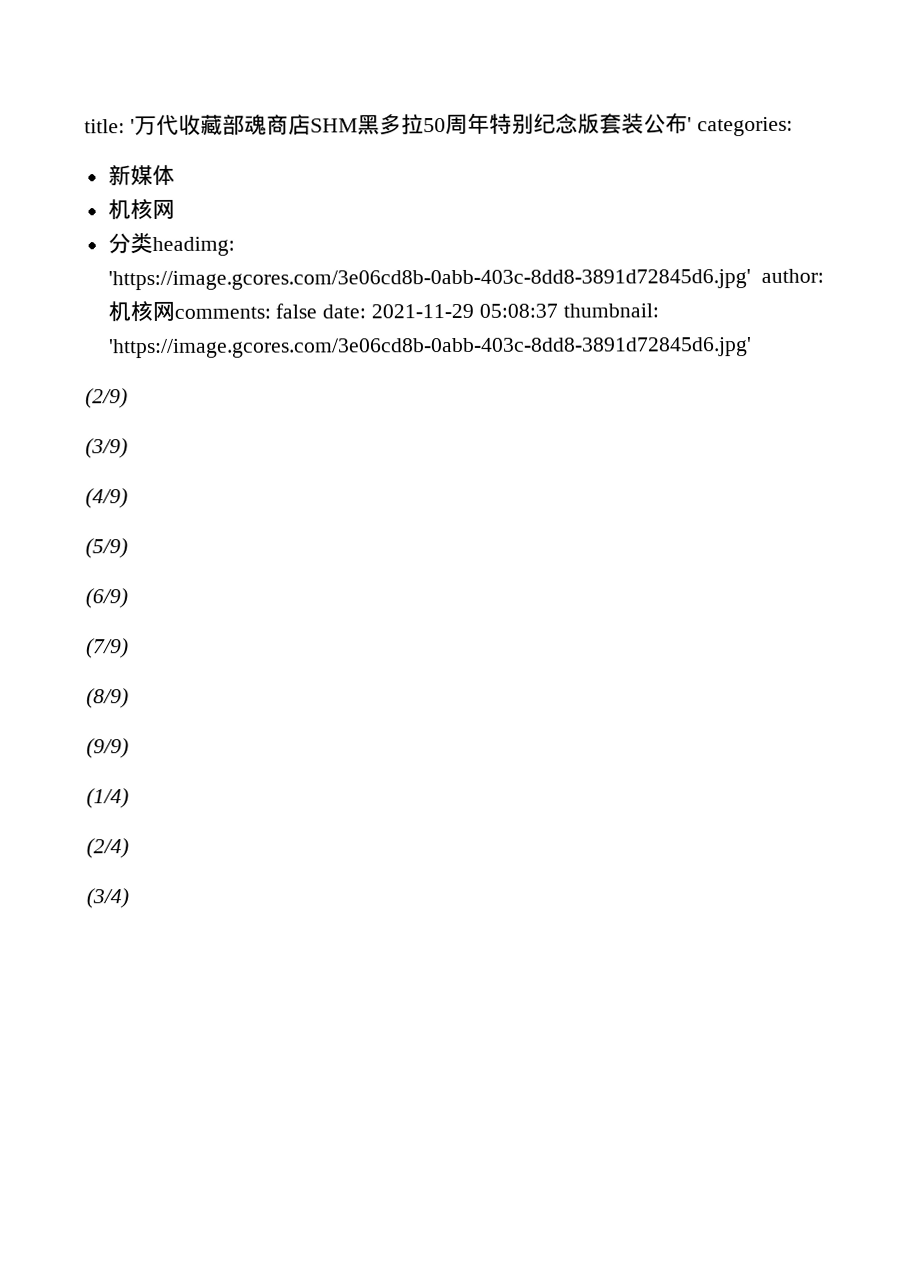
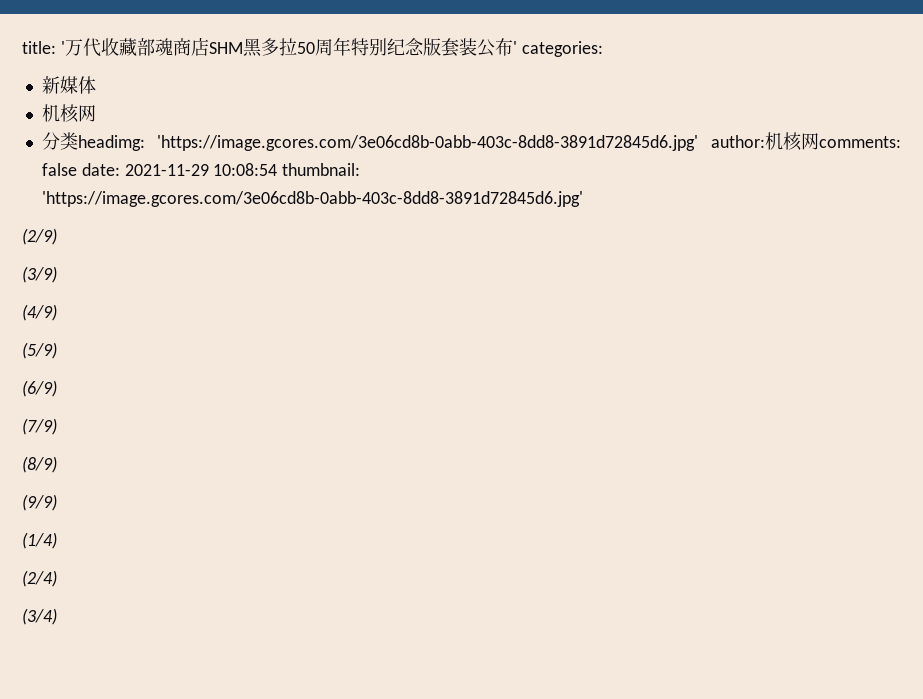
[478,303,558,318] 05:08:37 -> [213,163,278,176] 10:08:54

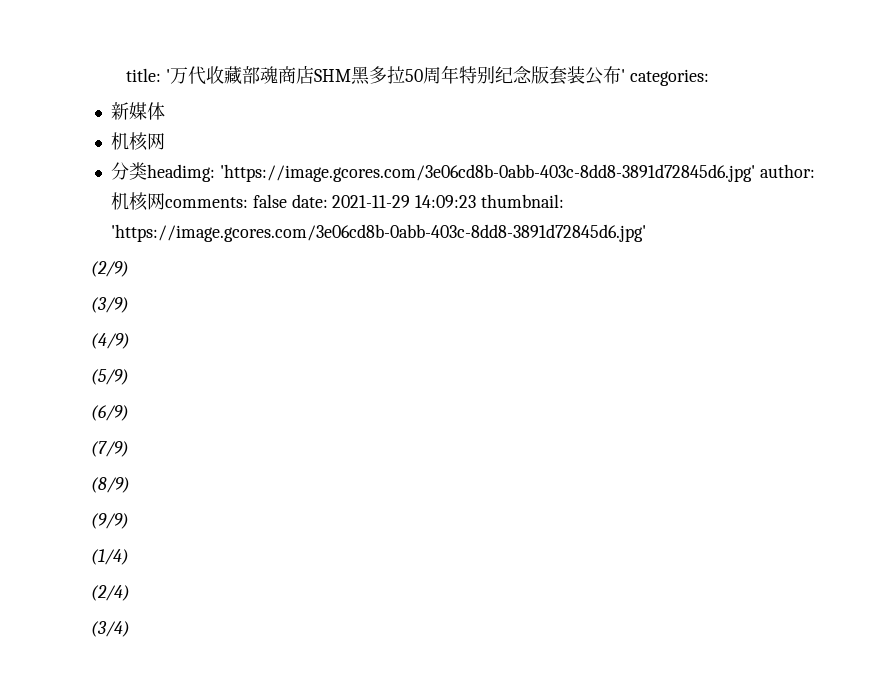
[213,163,278,176] 10:08:54 -> [415,195,477,208] 14:09:23

